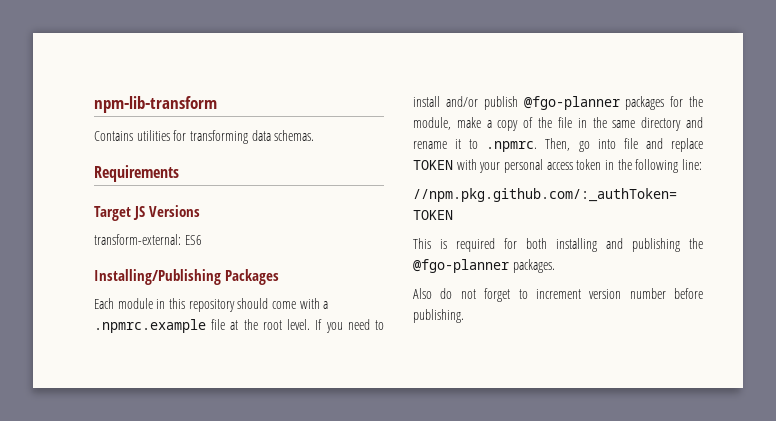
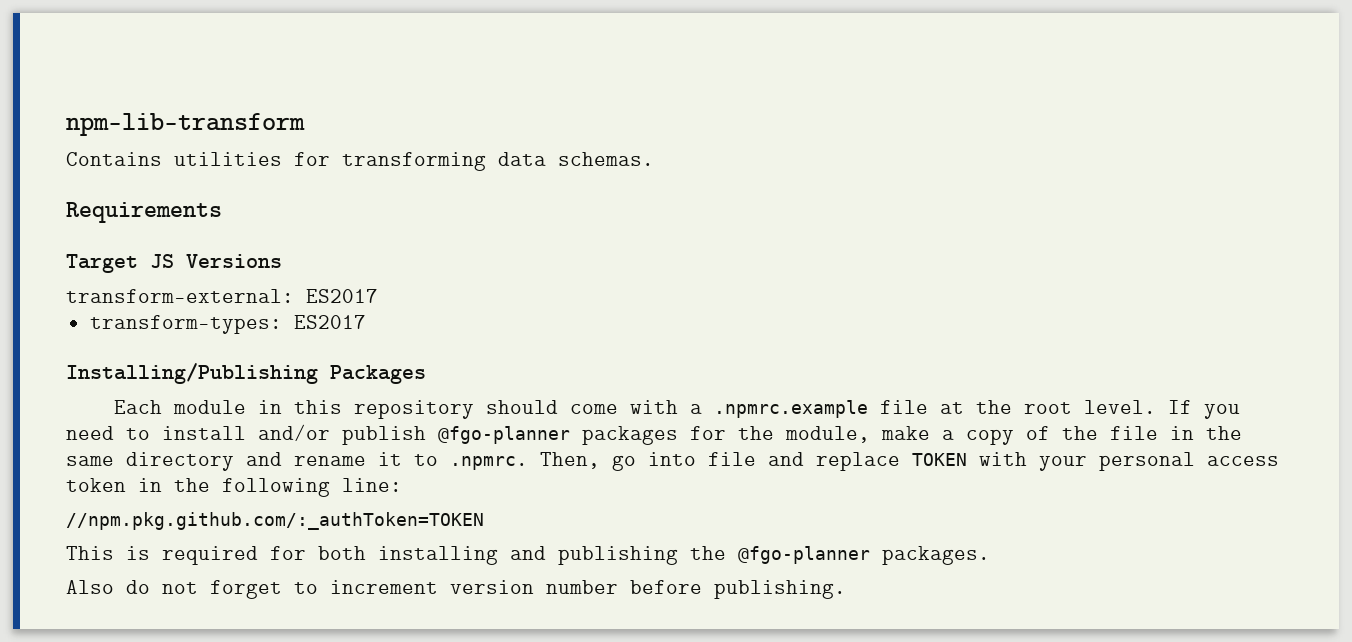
[184,235,202,245] ES6 -> [306,289,378,303] [89,315,366,334] ES2017 // transform-types: ES2017

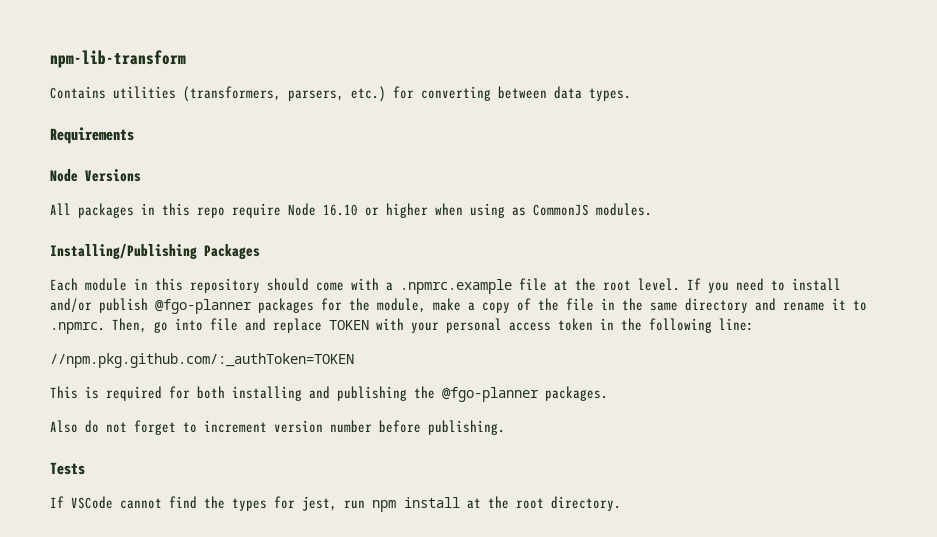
[294,152,654,171] for transforming data schemas. -> [183,86,631,102] (transformers, parsers, etc.) for converting between data types.
[66,254,174,273] Target JS -> [50,169,78,182] Node
[66,289,378,303] [89,315,366,334] transform-external: ES2017 // transform-types: ES2017 -> [50,203,652,218] All packages in this repo require Node 16.10 or higher when using as CommonJS modules.
(846, 589) none -> [50,462,85,475] [50,496,621,512] // Tests // If VSCode cannot find the types for jest, run npm install at the root directory.

